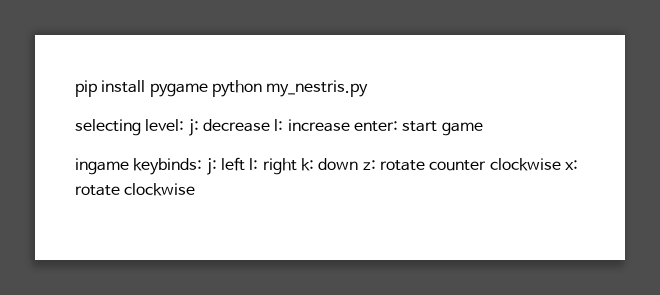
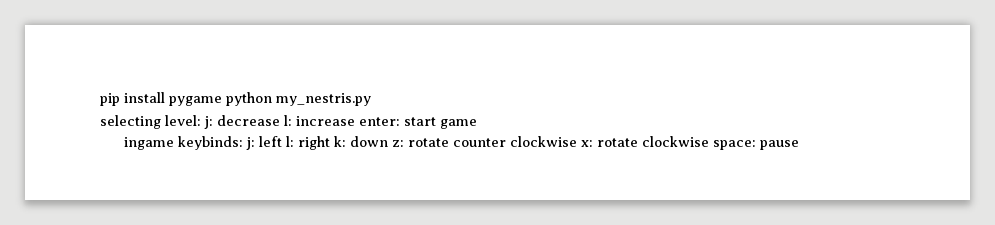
(196, 189) none -> [712,140,799,150] space: pause

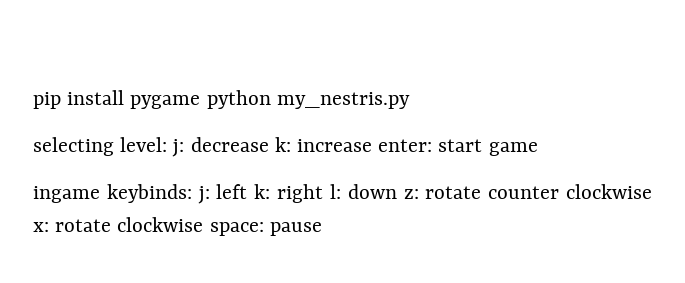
[284,115,292,126] l: -> [274,137,291,152] k:
[285,136,346,150] l: right k: -> [254,184,341,203] k: right l:

